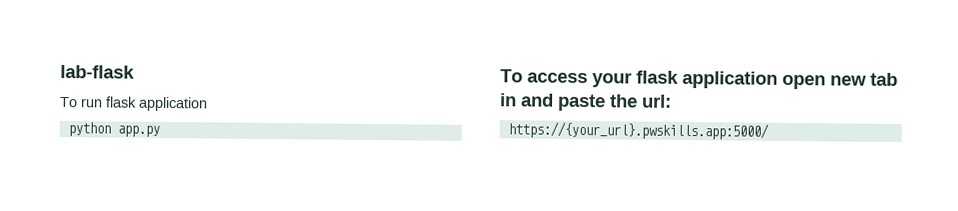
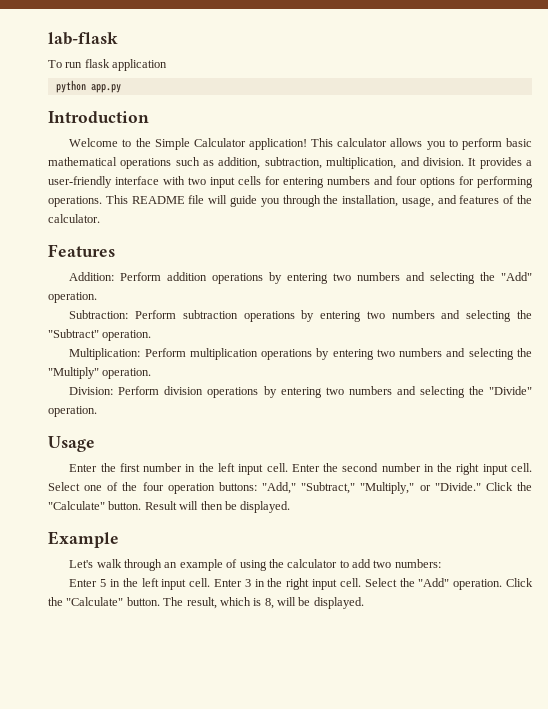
[500,69,898,90] [499,93,672,112] [507,121,769,140] To access your flask application open new tab in and paste the url: // https://{your_url}.pwskills.app:5000/ -> [48,111,149,123] [69,138,533,150] [48,157,533,169] [48,176,533,188] [48,195,532,207] [48,214,100,223] [48,244,115,257] [69,272,532,284] [48,292,97,303] [69,310,532,322] [48,329,152,341] [69,348,532,360] [48,367,152,379] [69,386,533,398] [48,406,97,417] [48,436,95,452] [69,463,532,475] [48,482,532,494] [48,501,291,513] [48,531,119,548] [69,559,441,571] [69,578,533,590] [48,597,364,609] Introduction // Welcome to the Simple Calculator application! This calculator allows you to perform basic mathematical operations such as addition, subtraction, multiplication, and division. It provides a user-friendly interface with two input cells for entering numbers and four options for performing operations. This README file will guide you through the installation, usage, and features of the calculator. // Features // Addition: Perform addition operations by entering two numbers and selecting the "Add" operation. // Subtraction: Perform subtraction operations by entering two numbers and selecting the "Subtract" operation. // Multiplication: Perform multiplication operations by entering two numbers and selecting the "Multiply" operation. // Division: Perform division operations by entering two numbers and selecting the "Divide" operation. // Usage // Enter the first number in the left input cell. Enter the second number in the right input cell. Select one of the four operation buttons: "Add," "Subtract," "Multiply," or "Divide." Click the "Calculate" button. Result will then be displayed. // Example // Let's walk through an example of using the calculator to add two numbers: // Enter 5 in the left input cell. Enter 3 in the right input cell. Select the "Add" operation. Click the "Calculate" button. The result, which is 8, will be displayed.

